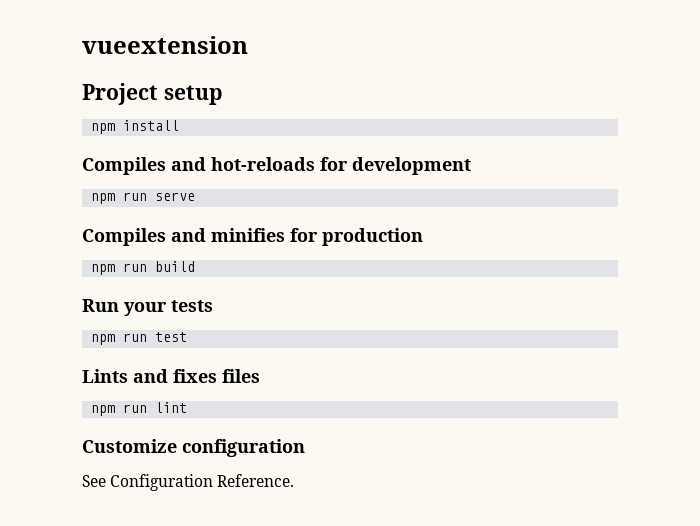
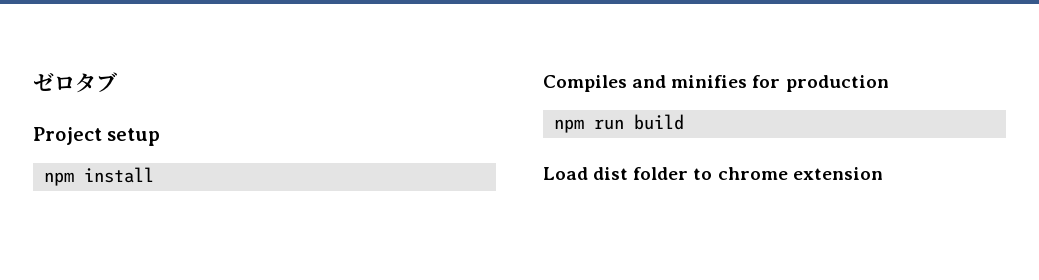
[82,36,248,54] vueextension -> [33,72,117,93] ゼロタブ
[82,157,471,175] [91,192,196,204] // Compiles and hot-reloads for development // npm run serve -> (154, 175) none
[82,299,213,316] [91,332,188,345] [82,369,260,383] [91,402,188,416] [82,439,305,457] [82,474,295,491] Run your tests // npm run test // Lints and fixes files // npm run lint // Customize configuration // See Configuration Reference. -> [543,167,883,180] Load dist folder to chrome extension

